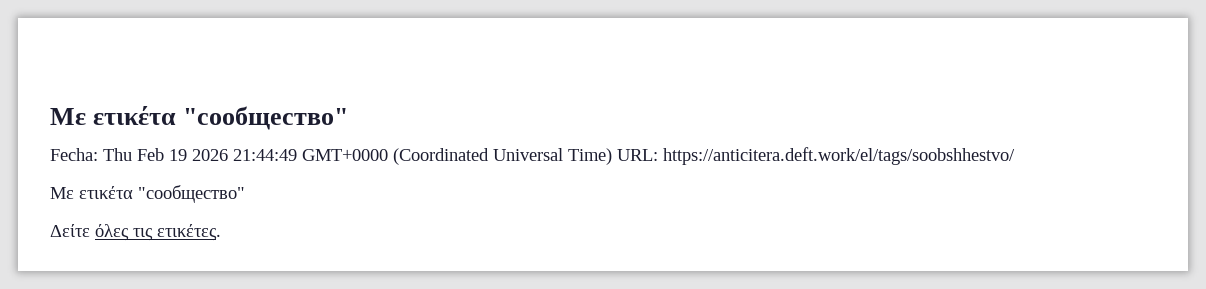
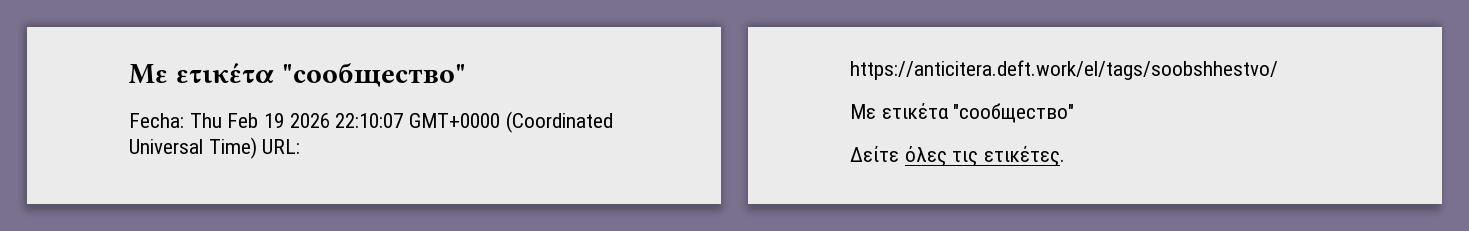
[233,149,297,161] 21:44:49 -> [335,113,404,128] 22:10:07

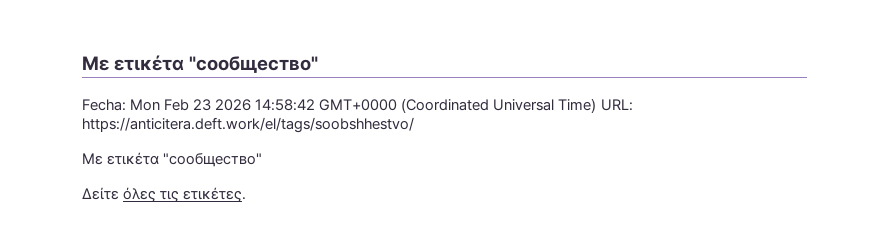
[189,113,404,128] Thu Feb 19 2026 22:10:07 -> [130,99,316,111] Mon Feb 23 2026 14:58:42

